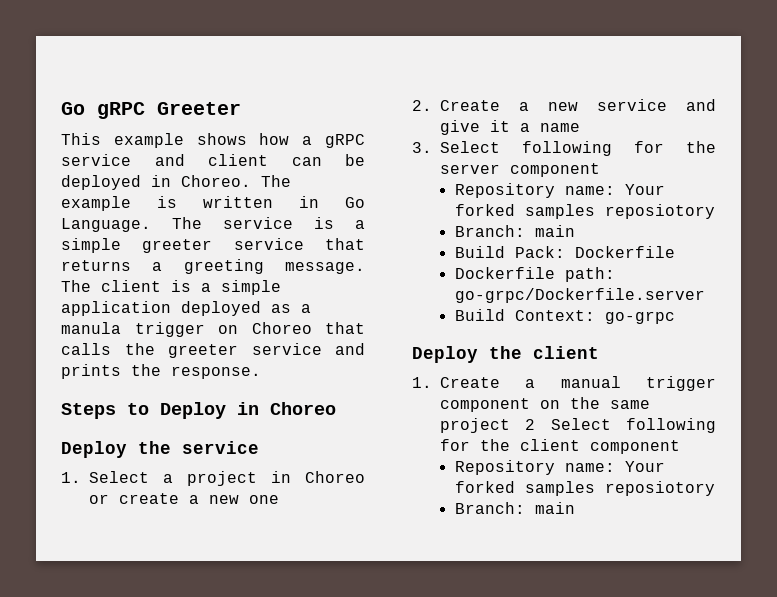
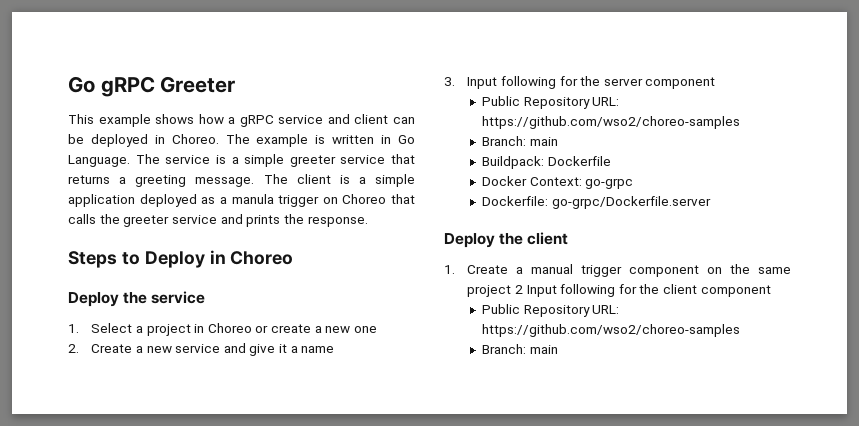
[440,141,500,153] Select -> [467,77,498,89] Input
[454,183,665,198] [454,204,715,219] Repository name: Your forked samples reposiotory -> [482,96,620,109] [482,116,741,129] Public Repository URL: https://github.com/wso2/choreo-samples
[454,246,565,258] Build Pack: -> [482,156,545,169] Buildpack:
[454,267,615,282] [454,288,705,303] [454,309,505,321] Dockerfile path: go-grpc/Dockerfile.server // Build -> [482,176,528,186] Docker
(675, 317) none -> [482,196,711,209] // Dockerfile: go-grpc/Dockerfile.server
[550,418,611,430] Select -> [526,285,557,297] Input
[454,460,665,475] [454,481,715,496] Repository name: Your forked samples reposiotory -> [482,304,620,317] [482,324,741,337] Public Repository URL: https://github.com/wso2/choreo-samples

